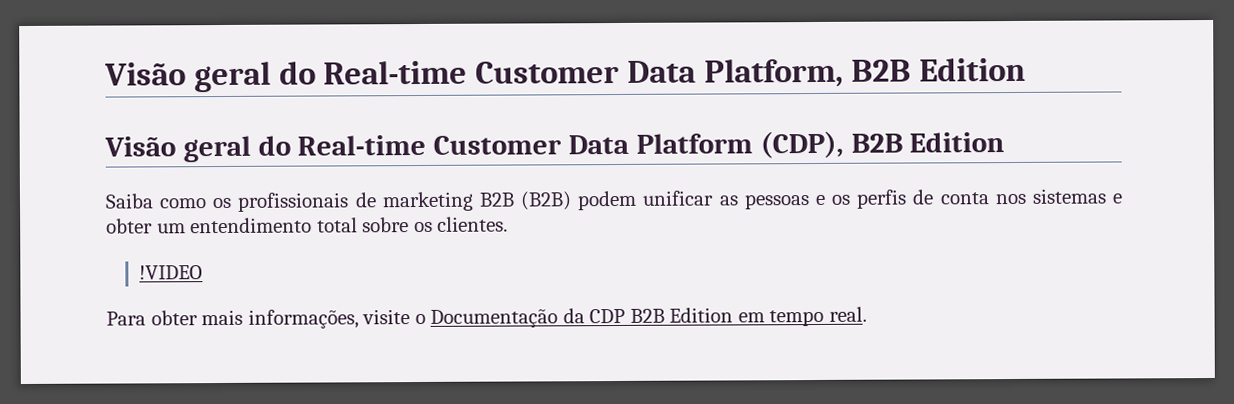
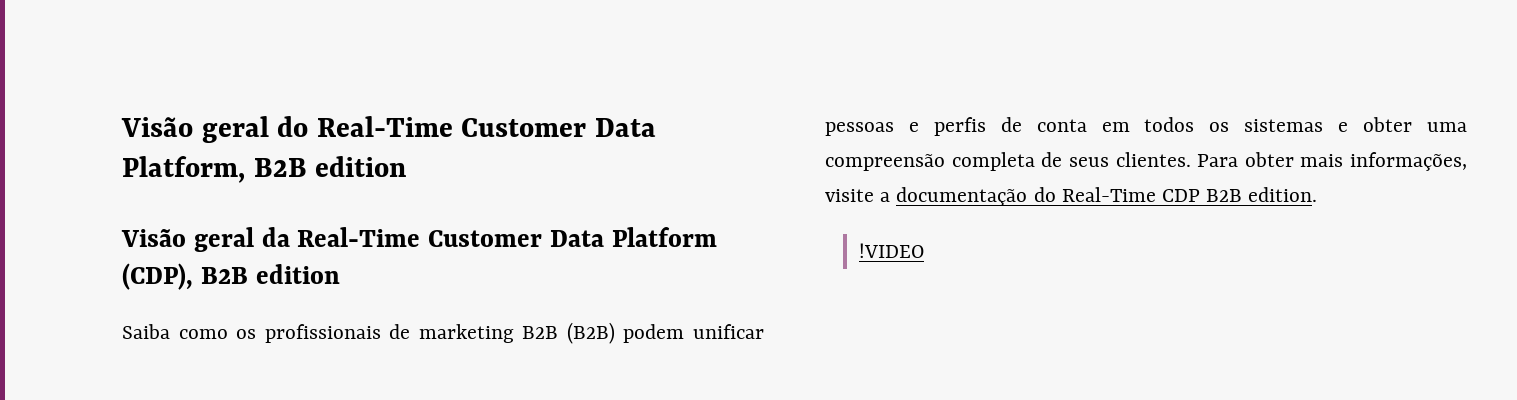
[104,60,468,93] Visão geral do Real-time -> [121,116,453,143] Visão geral do Real-Time
[919,57,1027,82] [104,134,427,163] Edition // Visão geral do Real-time -> [315,156,407,177] [121,227,421,252] edition // Visão geral da Real-Time
[909,132,1006,153] Edition -> [255,264,340,284] edition
[718,195,739,206] as -> (764, 331) none
[831,194,852,205] os -> (919, 127) none
[994,188,1123,205] [106,217,433,234] nos sistemas e obter um entendimento total sobre os -> [1101,117,1467,132] [825,152,1109,171] em todos os sistemas e obter uma compreensão completa de seus
[139,265,204,280] // !VIDEO // -> (1191, 159) none
[414,306,867,328] o Documentação da CDP B2B Edition em tempo real. -> [880,187,1318,206] [859,243,925,258] a documentação do Real-Time CDP B2B edition. // !VIDEO

